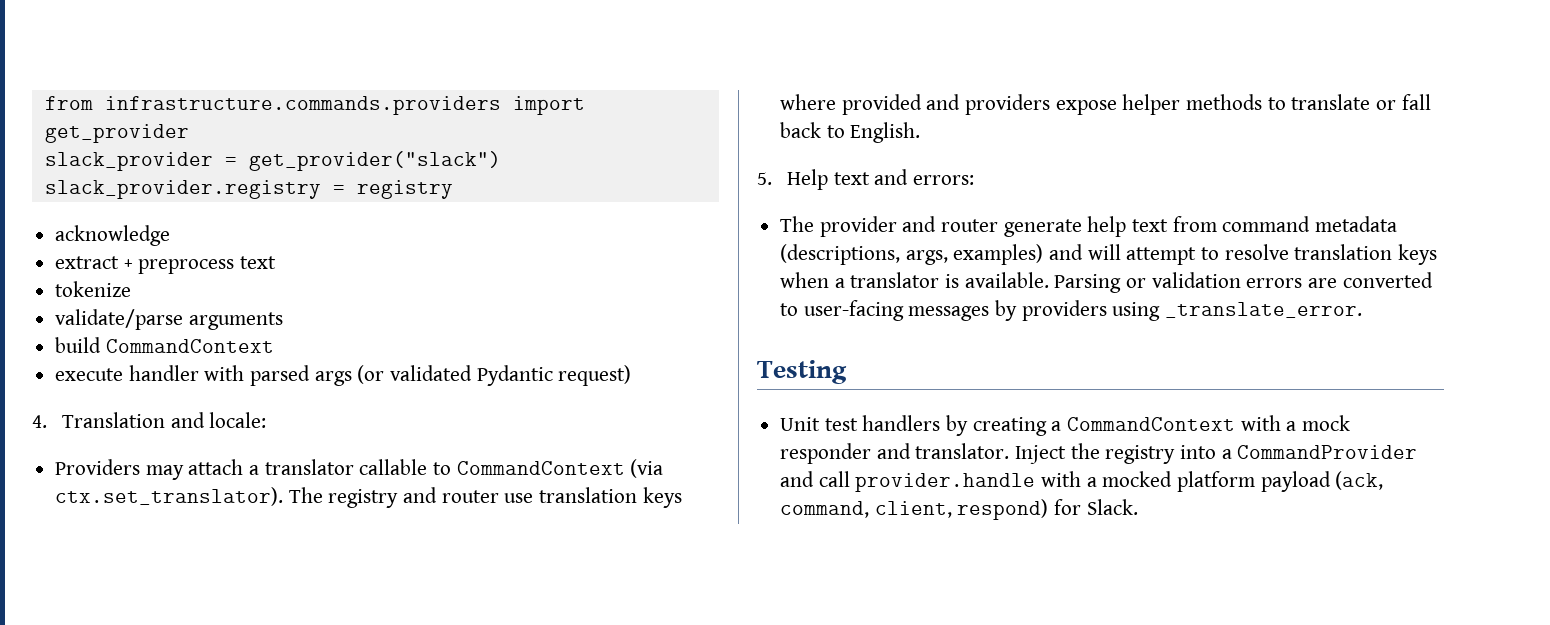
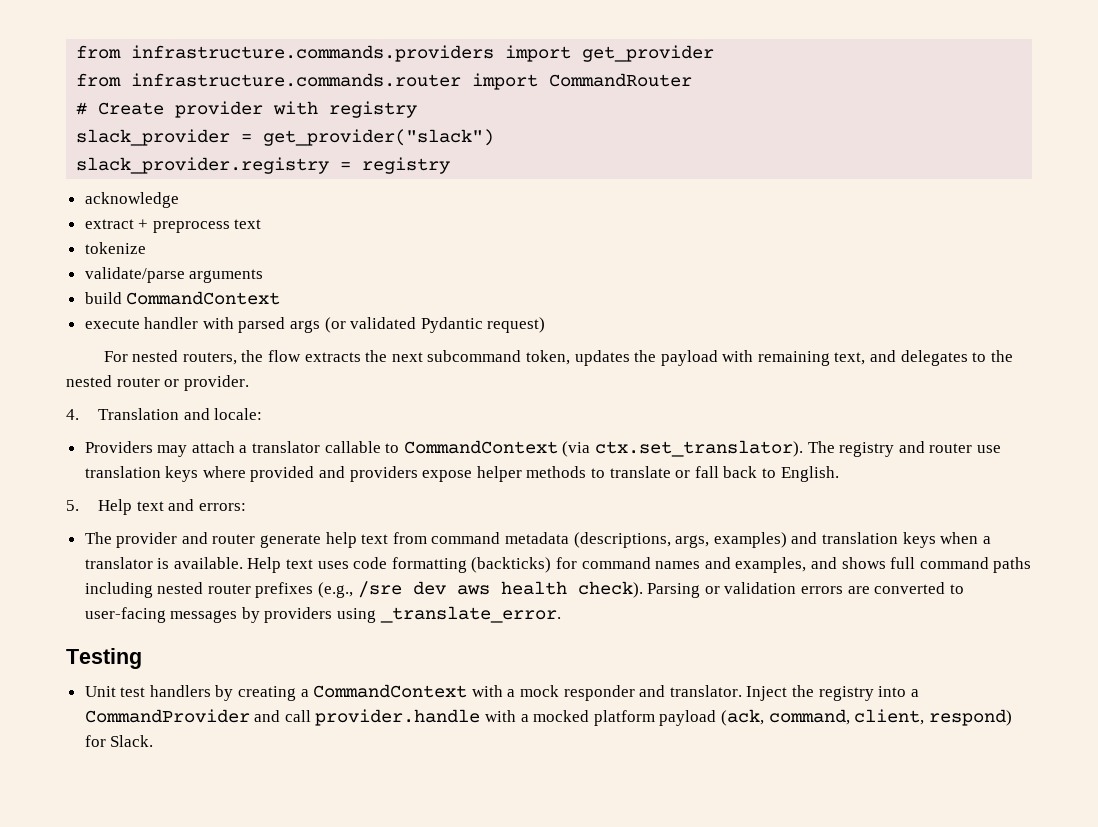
(189, 133) none -> [76,73,693,90] [76,101,418,118] // from infrastructure.commands.router import CommandRouter // # Create provider with registry
(632, 375) none -> [103,350,1013,366] [66,375,249,391] // For nested routers, the flow extracts the next subcommand token, updates the payload with remaining text, and delegates to the nested router or provider.
[1087,244,1289,265] will attempt to resolve -> (818, 538) none
(1049, 280) none -> [247,557,1032,573] [84,581,643,598] Help text uses code formatting (backticks) for command names and examples, and shows full command paths including nested router prefixes (e.g., /sre dev aws health check).

